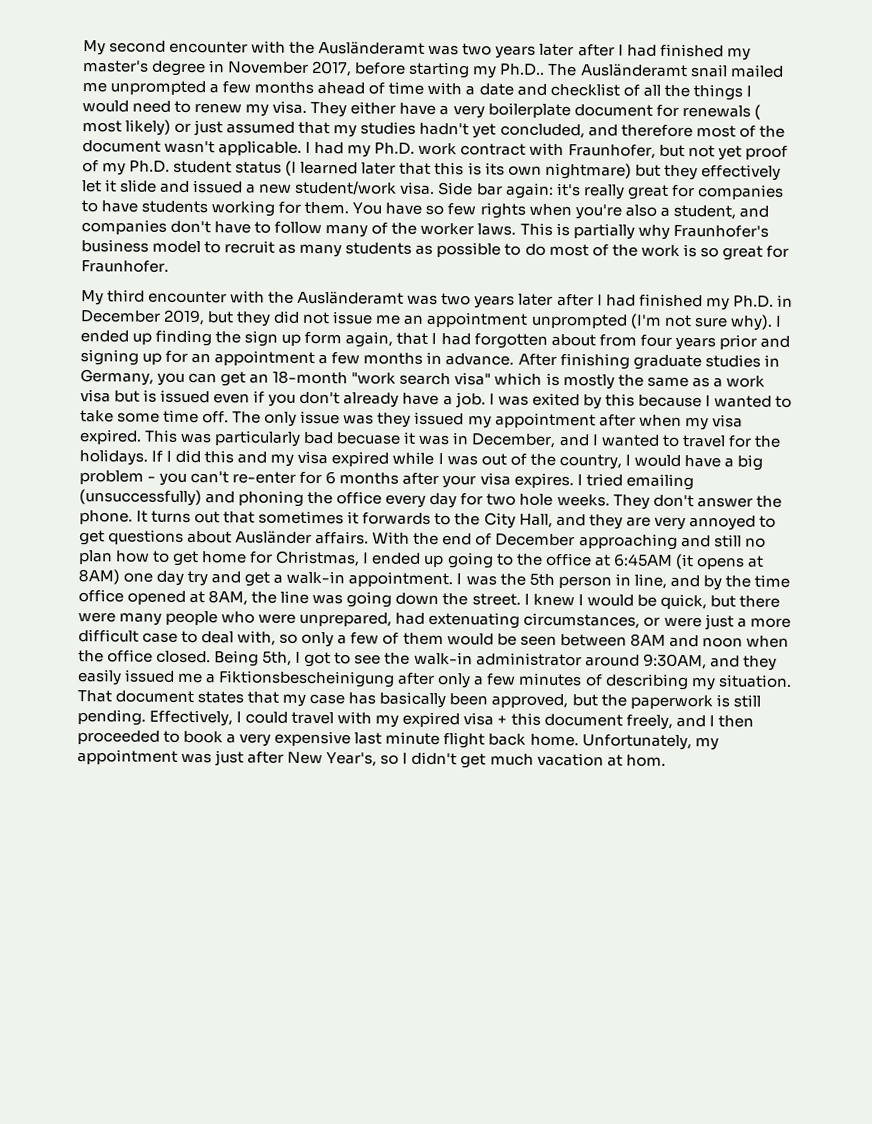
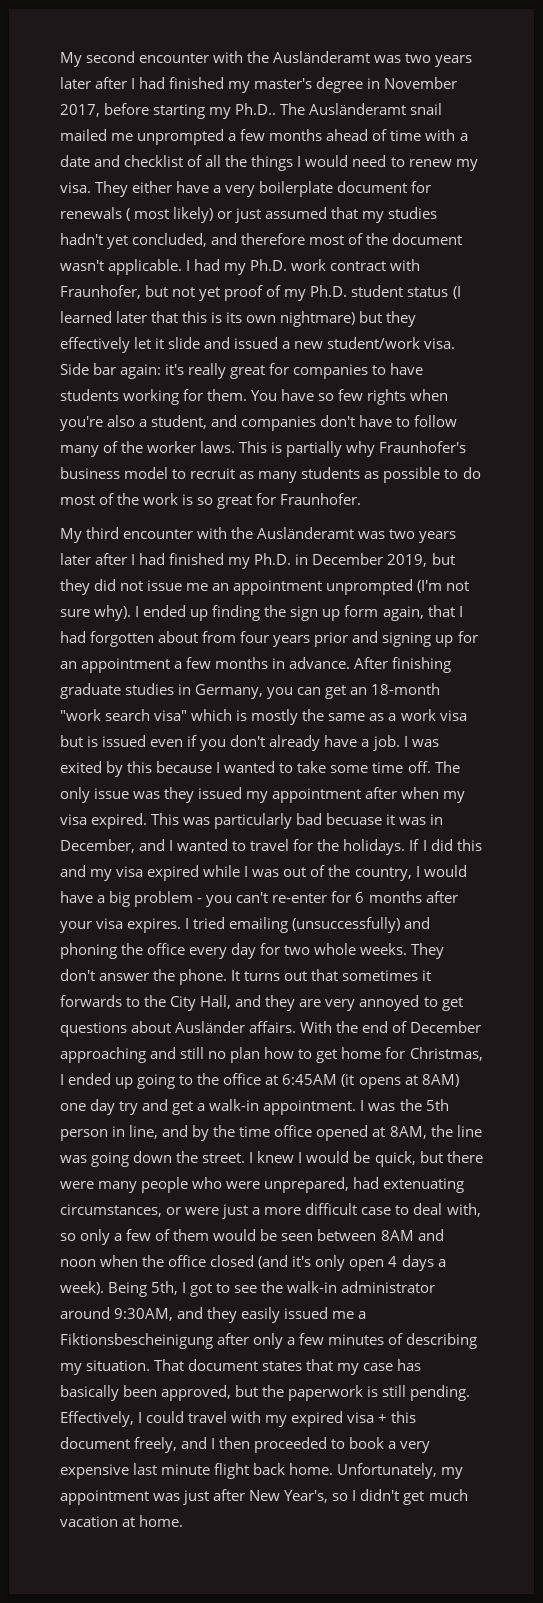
[519,493,554,506] hole -> [314,943,357,955] whole
[156,650,212,664] closed. -> [210,1255,446,1271] [60,1281,104,1295] closed (and it's only open 4 days a week).
[625,754,666,767] hom. -> [139,1515,184,1527] home.

